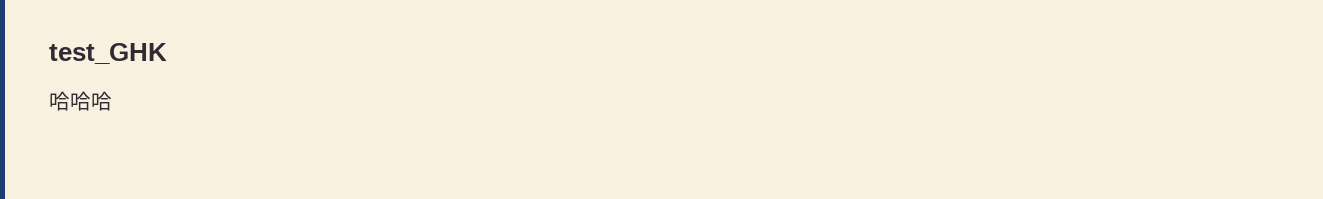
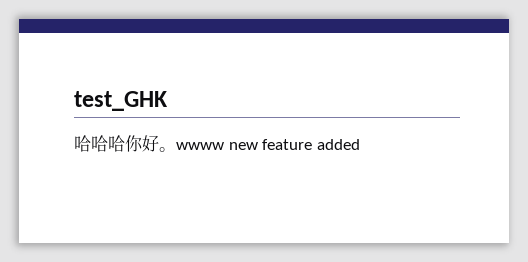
(112, 101) none -> [125,135,360,152] 你好。wwww new feature added

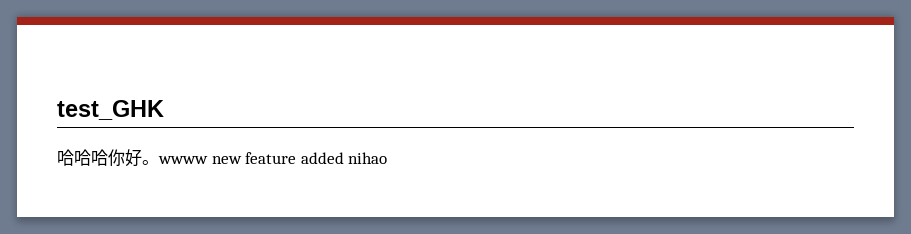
(360, 144) none -> [348,152,388,164] nihao

